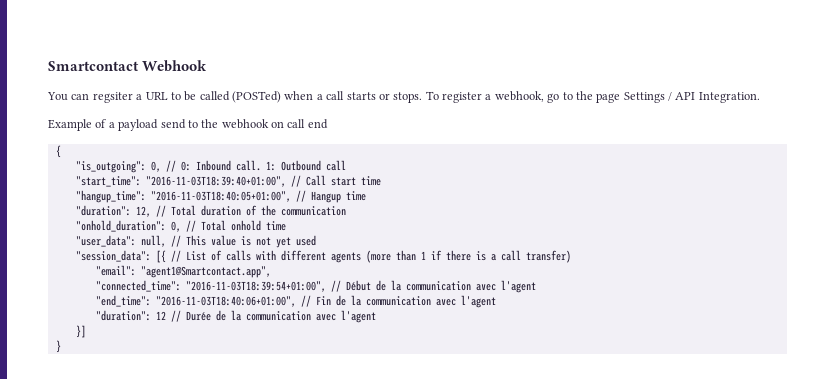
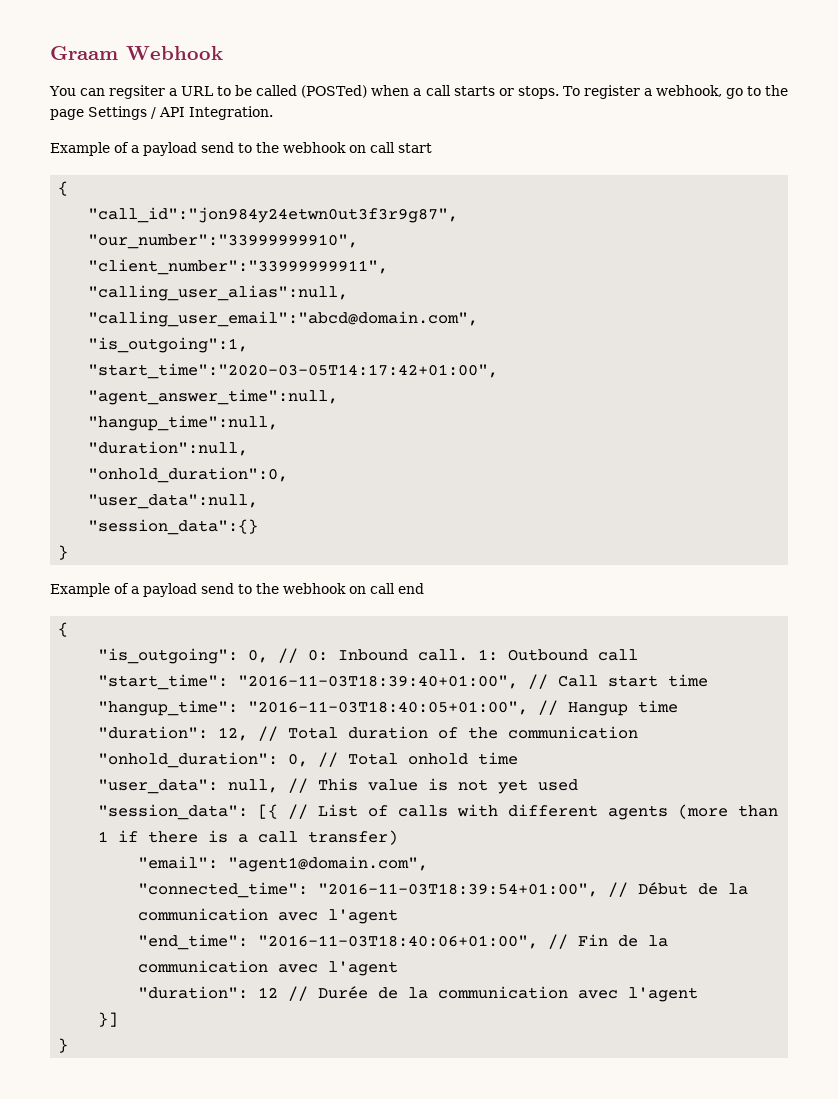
[48,61,139,71] Smartcontact -> [50,46,118,60] Graam
(760, 97) none -> [50,142,432,156] [58,181,69,196] [88,207,459,223] [88,234,359,249] [88,259,389,275] [88,285,349,301] [88,311,479,327] [88,337,249,353] [88,363,499,379] [88,389,339,405] [88,415,279,431] [88,441,249,456] [88,467,289,483] [88,494,259,509] [88,519,259,535] [58,545,69,560] // Example of a payload send to the webhook on call start // { // "call_id":"jon984y24etwn0ut3f3r9g87", // "our_number":"33999999910", // "client_number":"33999999911", // "calling_user_alias":null, // "calling_user_email":"abcd@domain.com", // "is_outgoing":1, // "start_time":"2020-03-05T14:17:42+01:00", // "agent_answer_time":null, // "hangup_time":null, // "duration":null, // "onhold_duration":0, // "user_data":null, // "session_data":{} // }
[140,266,271,278] "agent1@Smartcontact.app", -> [228,856,429,872] "agent1@domain.com",

